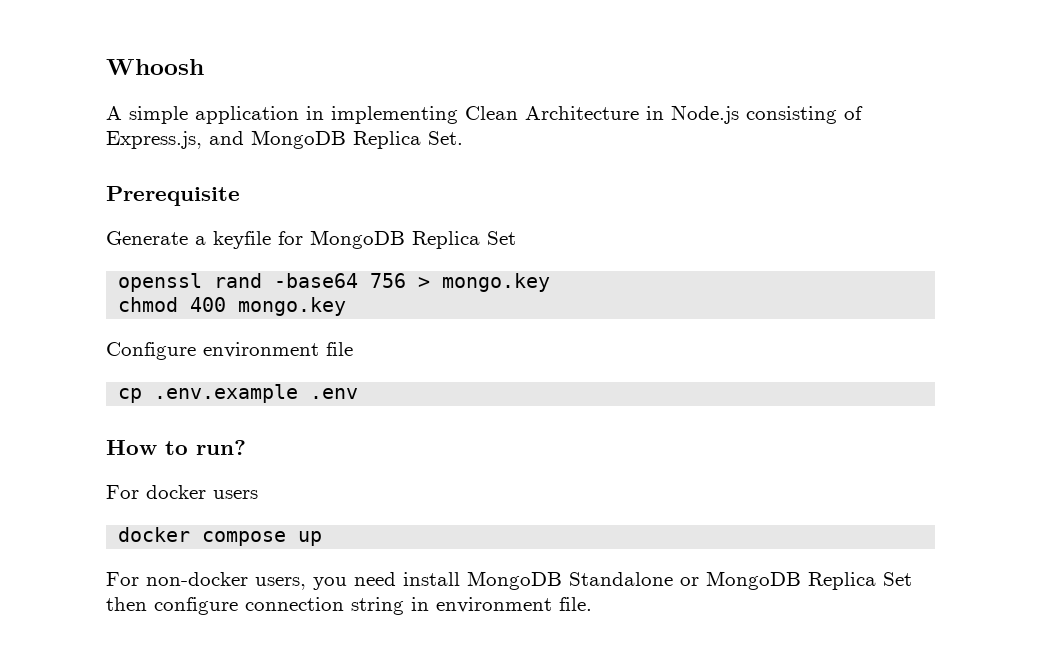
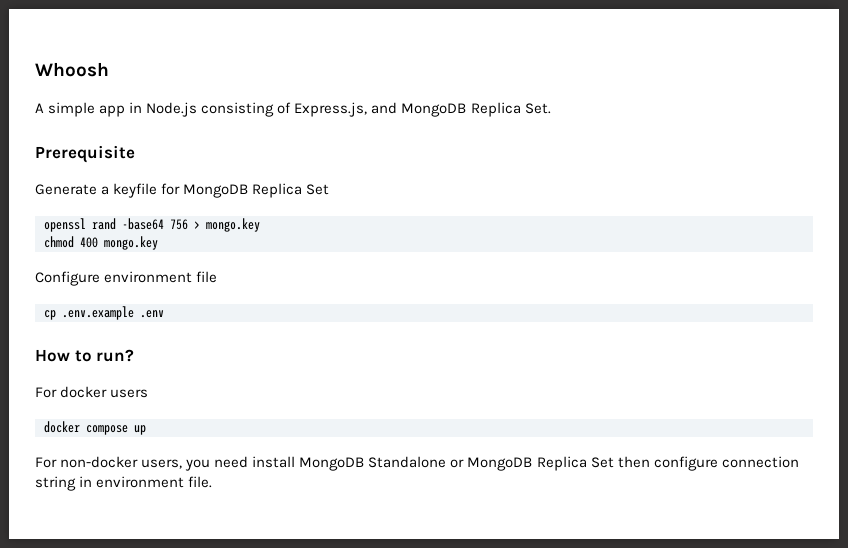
[195,106,639,124] application in implementing Clean Architecture -> [99,105,126,117] app

